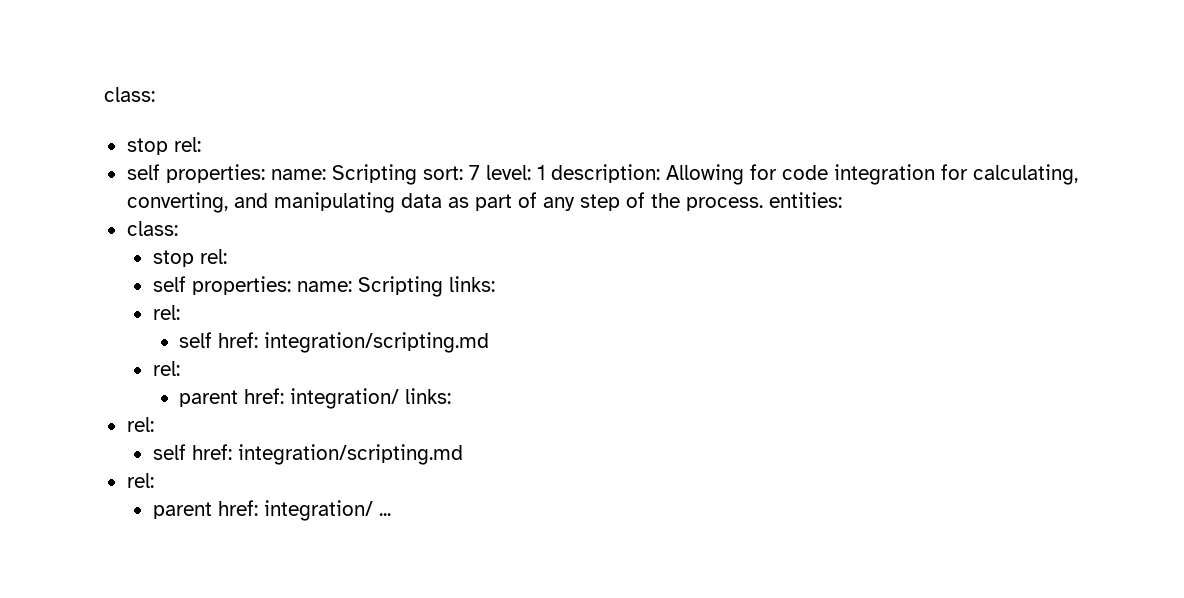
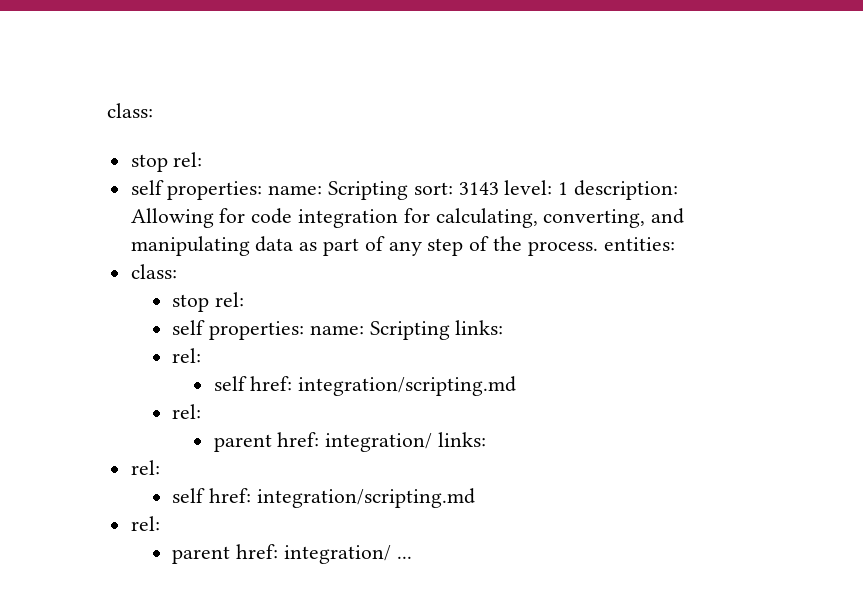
[468,165,480,180] 7 -> [458,182,499,195] 3143

